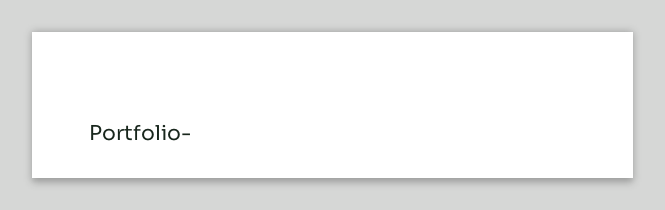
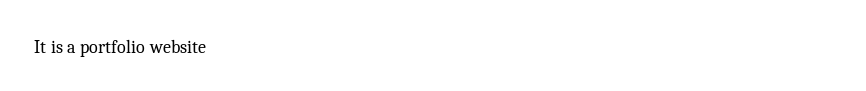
[89,124,191,141] Portfolio- -> [34,39,206,57] It is a portfolio website

